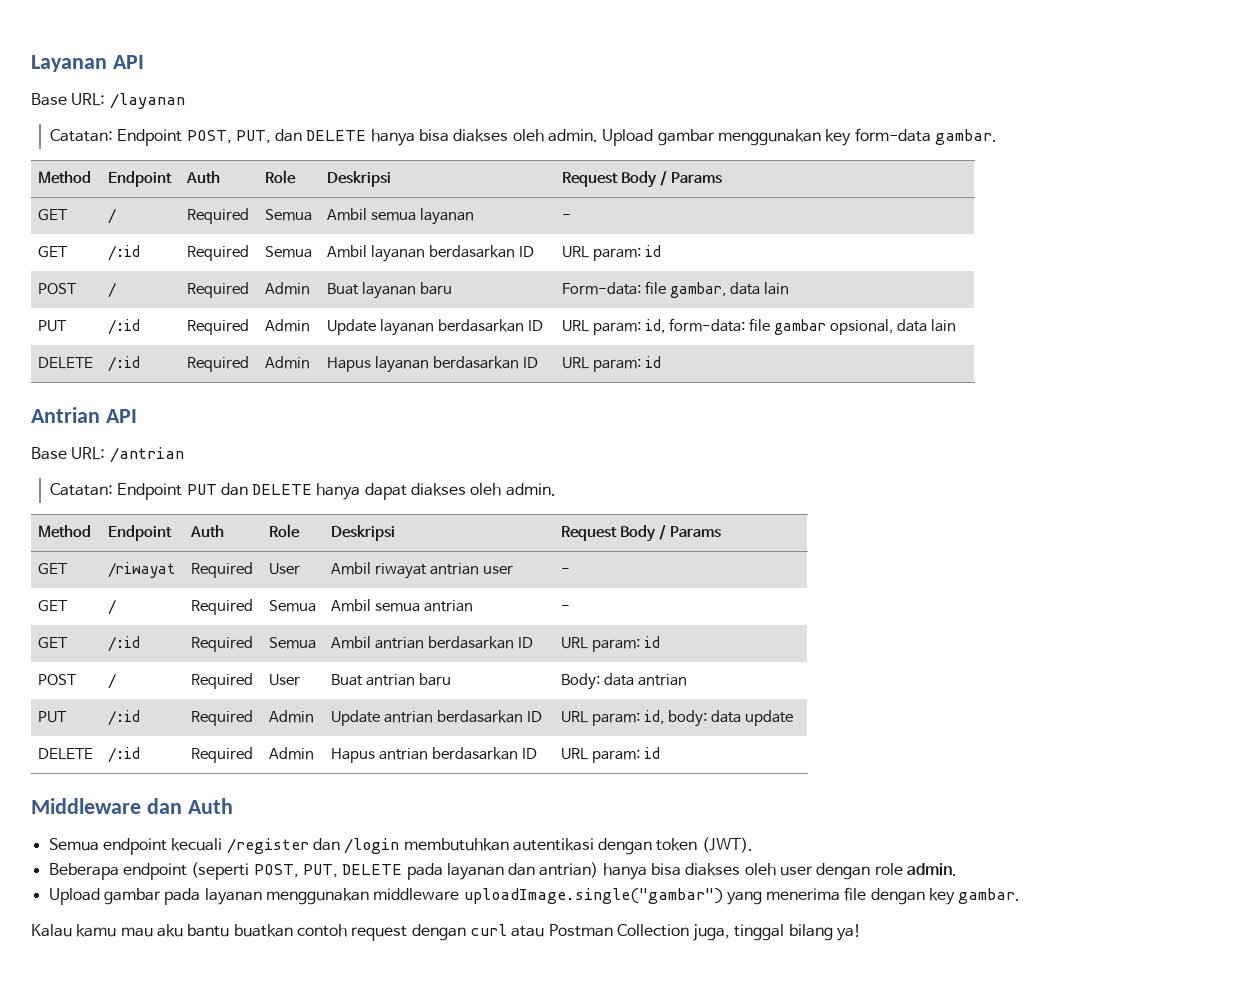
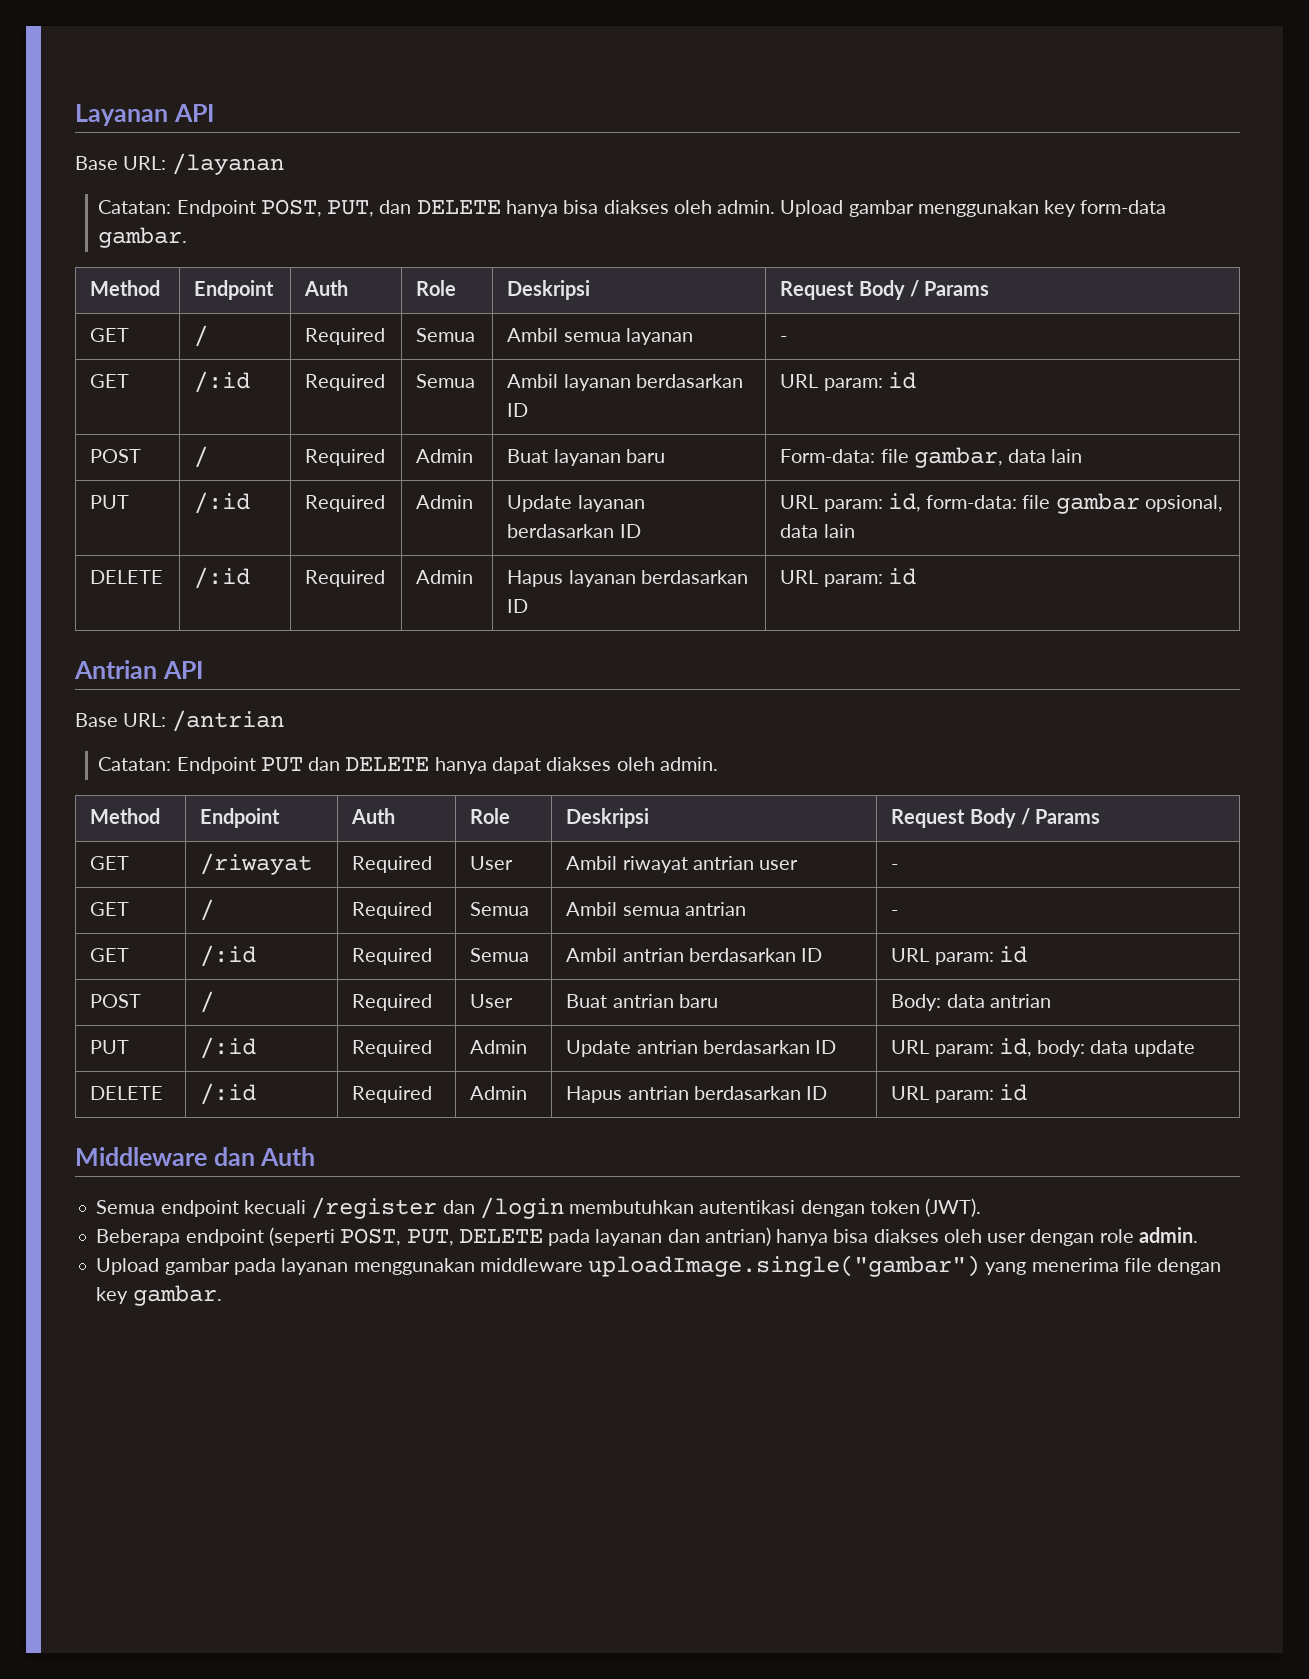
[31,924,862,941] // Kalau kamu mau aku bantu buatkan contoh request dengan curl atau Postman Collection juga, tinggal bilang ya! -> (222, 1295) none

